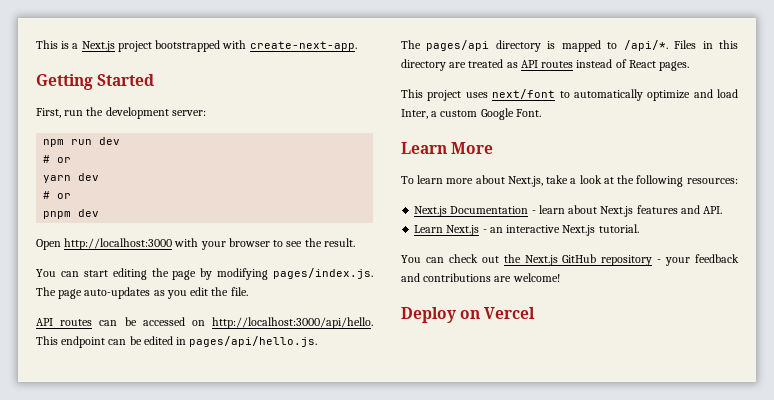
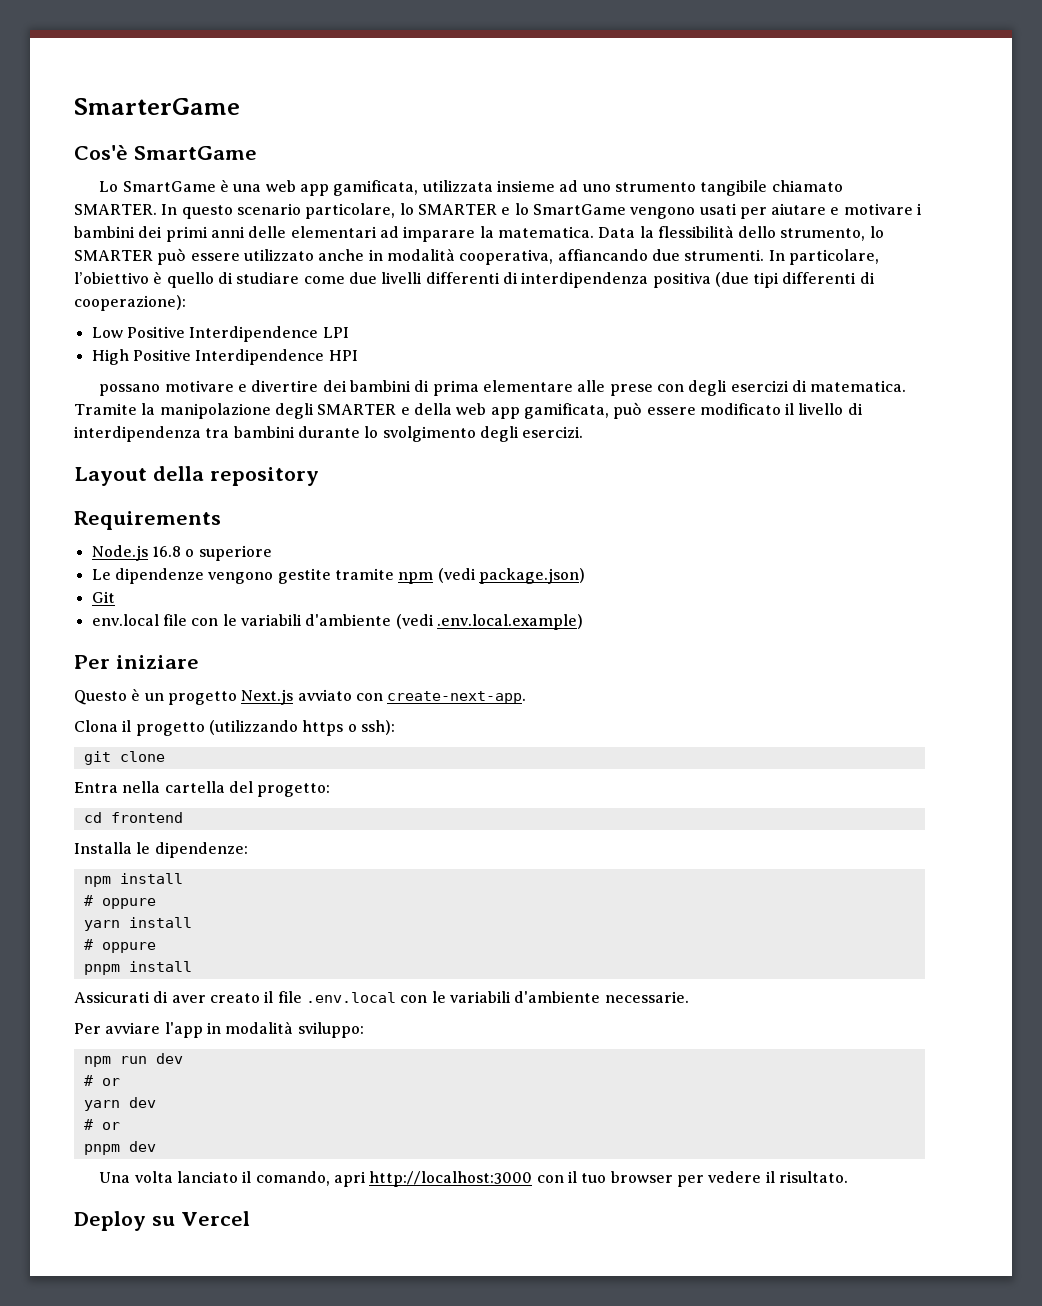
[36,40,357,52] [36,74,155,90] [36,107,206,119] This is a Next.js project bootstrapped with create-next-app. // Getting Started // First, run the development server: -> [74,98,240,115] [74,145,257,160] [99,180,843,196] [74,203,923,219] [74,225,884,242] [74,248,879,265] [74,272,875,288] [74,295,186,311] [91,326,349,342] [91,349,358,365] [99,380,907,396] [74,402,863,419] [74,426,584,442] [74,466,319,486] [74,511,221,530] [91,545,272,561] [91,568,585,584] [91,591,115,603] [91,614,583,630] [74,655,199,669] [74,689,527,705] [74,720,395,736] [83,751,165,765] [74,781,331,797] [83,812,183,823] [74,842,248,858] [83,873,183,887] [83,895,156,909] [83,917,192,931] [83,939,156,953] [83,961,192,975] [74,991,689,1003] [74,1021,364,1038] SmarterGame // Cos'è SmartGame // Lo SmartGame è una web app gamificata, utilizzata insieme ad uno strumento tangibile chiamato SMARTER. In questo scenario particolare, lo SMARTER e lo SmartGame vengono usati per aiutare e motivare i bambini dei primi anni delle elementari ad imparare la matematica. Data la flessibilità dello strumento, lo SMARTER può essere utilizzato anche in modalità cooperativa, affiancando due strumenti. In particolare, l’obiettivo è quello di studiare come due livelli differenti di interdipendenza positiva (due tipi differenti di cooperazione): // Low Positive Interdipendence LPI // High Positive Interdipendence HPI // possano motivare e divertire dei bambini di prima elementare alle prese con degli esercizi di matematica. Tramite la manipolazione degli SMARTER e della web app gamificata, può essere modificato il livello di interdipendenza tra bambini durante lo svolgimento degli esercizi. // Layout della repository // Requirements // Node.js 16.8 o superiore // Le dipendenze vengono gestite tramite npm (vedi package.json) // Git // env.local file con le variabili d'ambiente (vedi .env.local.example) // Per iniziare // Questo è un progetto Next.js avviato con create-next-app. // Clona il progetto (utilizzando https o ssh): // git clone // Entra nella cartella del progetto: // cd frontend // Installa le dipendenze: // npm install // # oppure // yarn install // # oppure // pnpm install // Assicurati di aver creato il file .env.local con le variabili d'ambiente necessarie. // Per avviare l'app in modalità sviluppo:
[36,238,355,250] [36,268,373,280] [36,287,248,299] [36,317,373,329] [36,336,318,348] [401,40,738,52] [401,59,690,71] [401,89,738,101] [401,108,541,120] [401,142,494,154] [401,175,738,187] [414,205,723,217] [414,224,639,236] [401,254,739,266] [401,273,560,282] Open http://localhost:3000 with your browser to see the result. // You can start editing the page by modifying pages/index.js. The page auto-updates as you edit the file. // API routes can be accessed on http://localhost:3000/api/hello. This endpoint can be edited in pages/api/hello.js. // The pages/api directory is mapped to /api/*. Files in this directory are treated as API routes instead of React pages. // This project uses next/font to automatically optimize and load Inter, a custom Google Font. // Learn More // To learn more about Next.js, take a look at the following resources: // Next.js Documentation - learn about Next.js features and API. // Learn Next.js - an interactive Next.js tutorial. // You can check out the Next.js GitHub repository - your feedback and contributions are welcome! -> [99,1171,848,1187] Una volta lanciato il comando, apri http://localhost:3000 con il tuo browser per vedere il risultato.
[460,310,481,319] on -> [151,1216,175,1226] su

